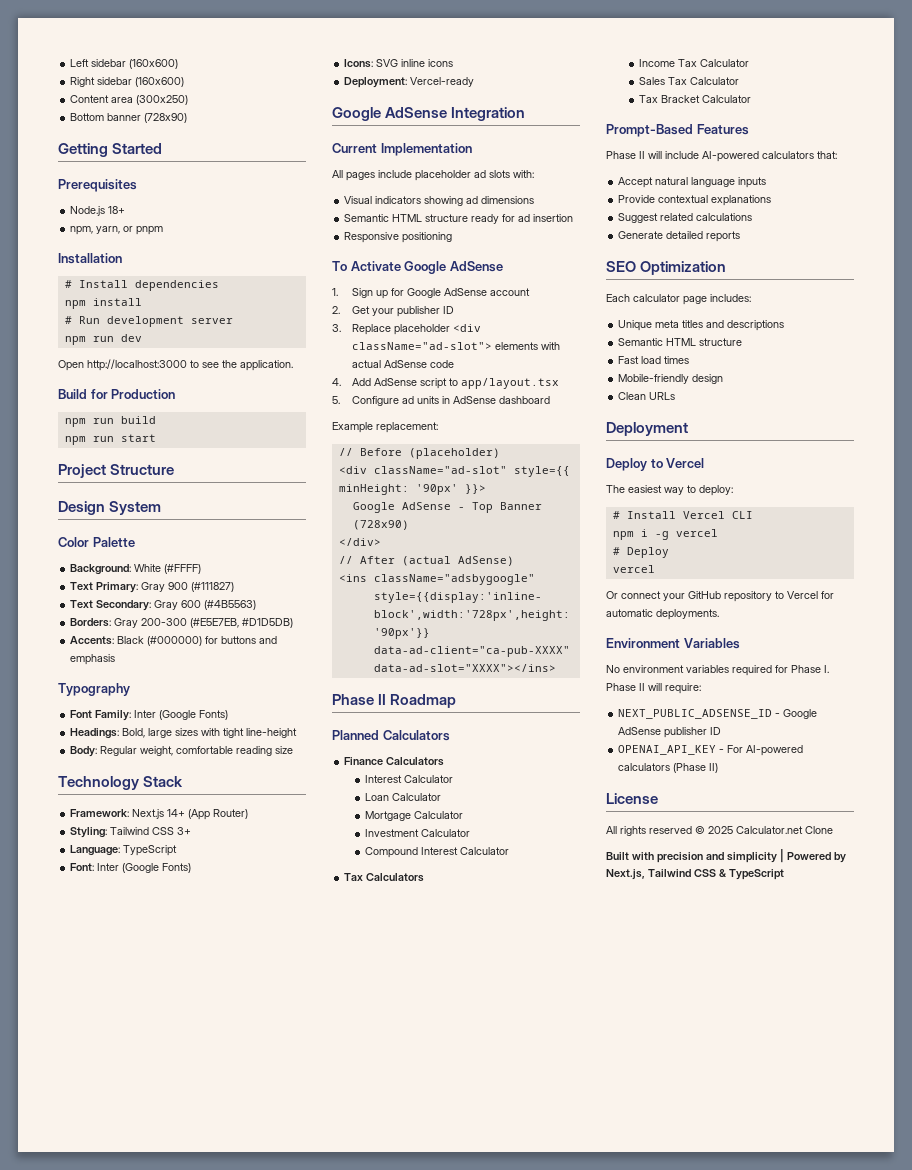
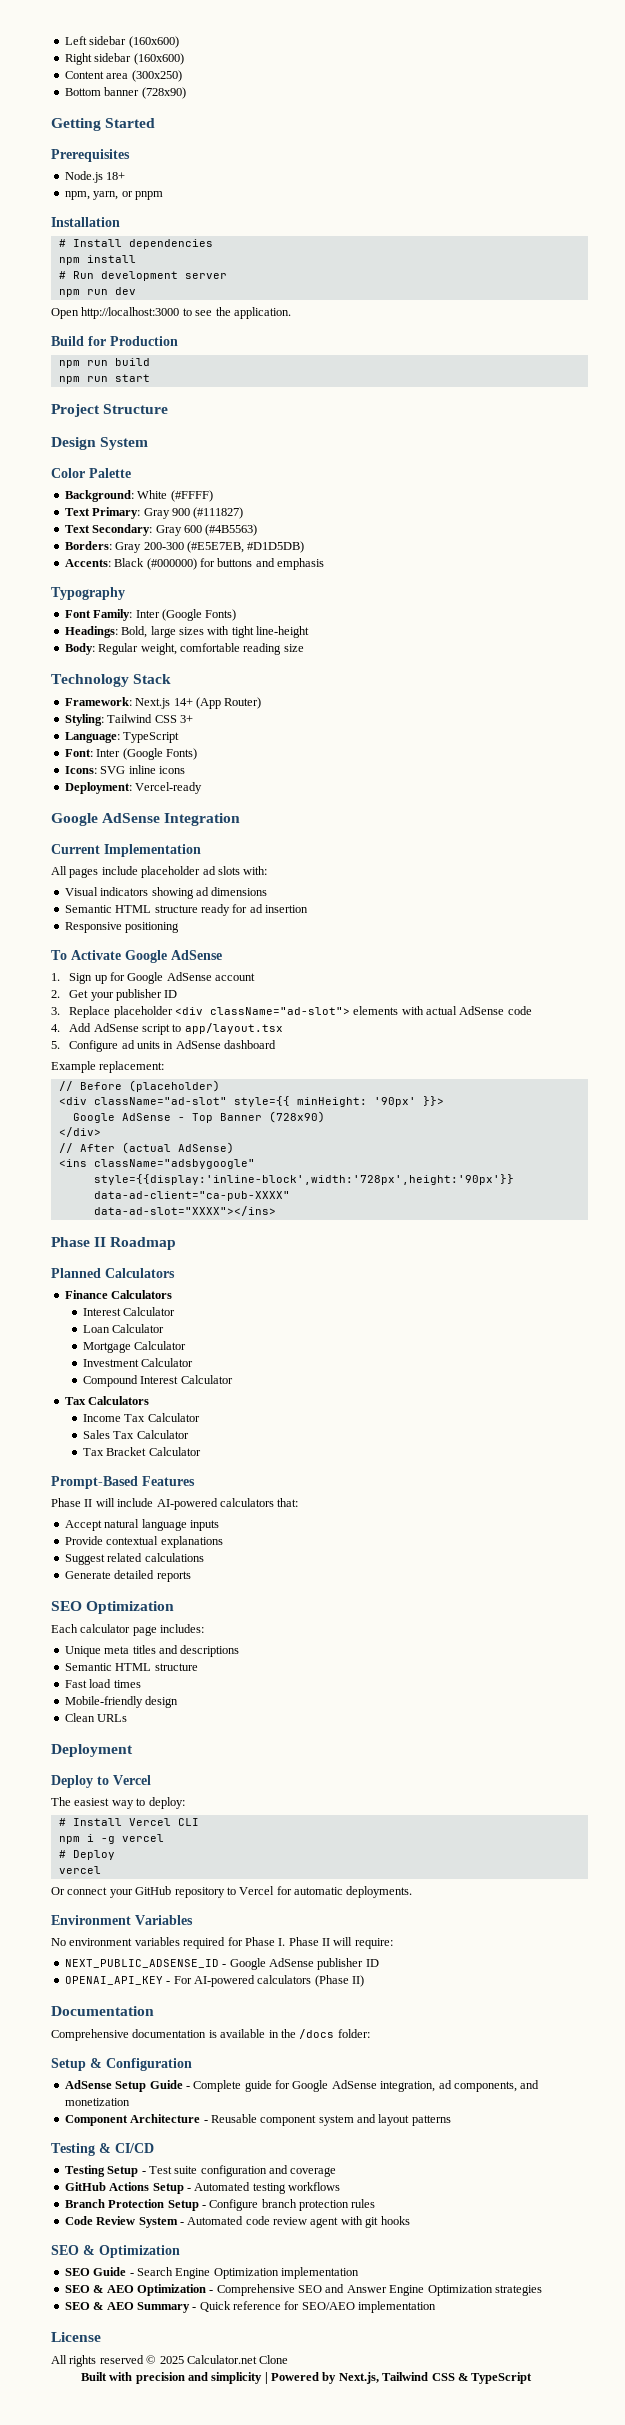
(719, 768) none -> [51,2006,154,2016] [51,2029,370,2041] [51,2058,192,2071] [64,2080,540,2092] [64,2098,130,2106] [64,2114,451,2126] [51,2143,154,2156] [64,2165,337,2177] [64,2182,340,2194] [64,2199,376,2211] [64,2216,410,2228] [51,2245,180,2258] [64,2267,359,2279] [64,2284,542,2296] [64,2301,437,2313] // Documentation // Comprehensive documentation is available in the /docs folder: // Setup & Configuration // AdSense Setup Guide - Complete guide for Google AdSense integration, ad components, and monetization // Component Architecture - Reusable component system and layout patterns // Testing & CI/CD // Testing Setup - Test suite configuration and coverage // GitHub Actions Setup - Automated testing workflows // Branch Protection Setup - Configure branch protection rules // Code Review System - Automated code review agent with git hooks // SEO & Optimization // SEO Guide - Search Engine Optimization implementation // SEO & AEO Optimization - Comprehensive SEO and Answer Engine Optimization strategies // SEO & AEO Summary - Quick reference for SEO/AEO implementation

